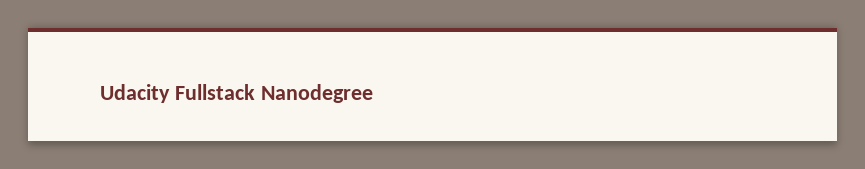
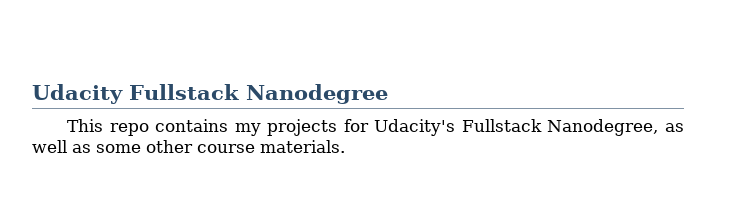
(373, 93) none -> [66,119,685,136] [32,140,345,153] // This repo contains my projects for Udacity's Fullstack Nanodegree, as well as some other course materials.

